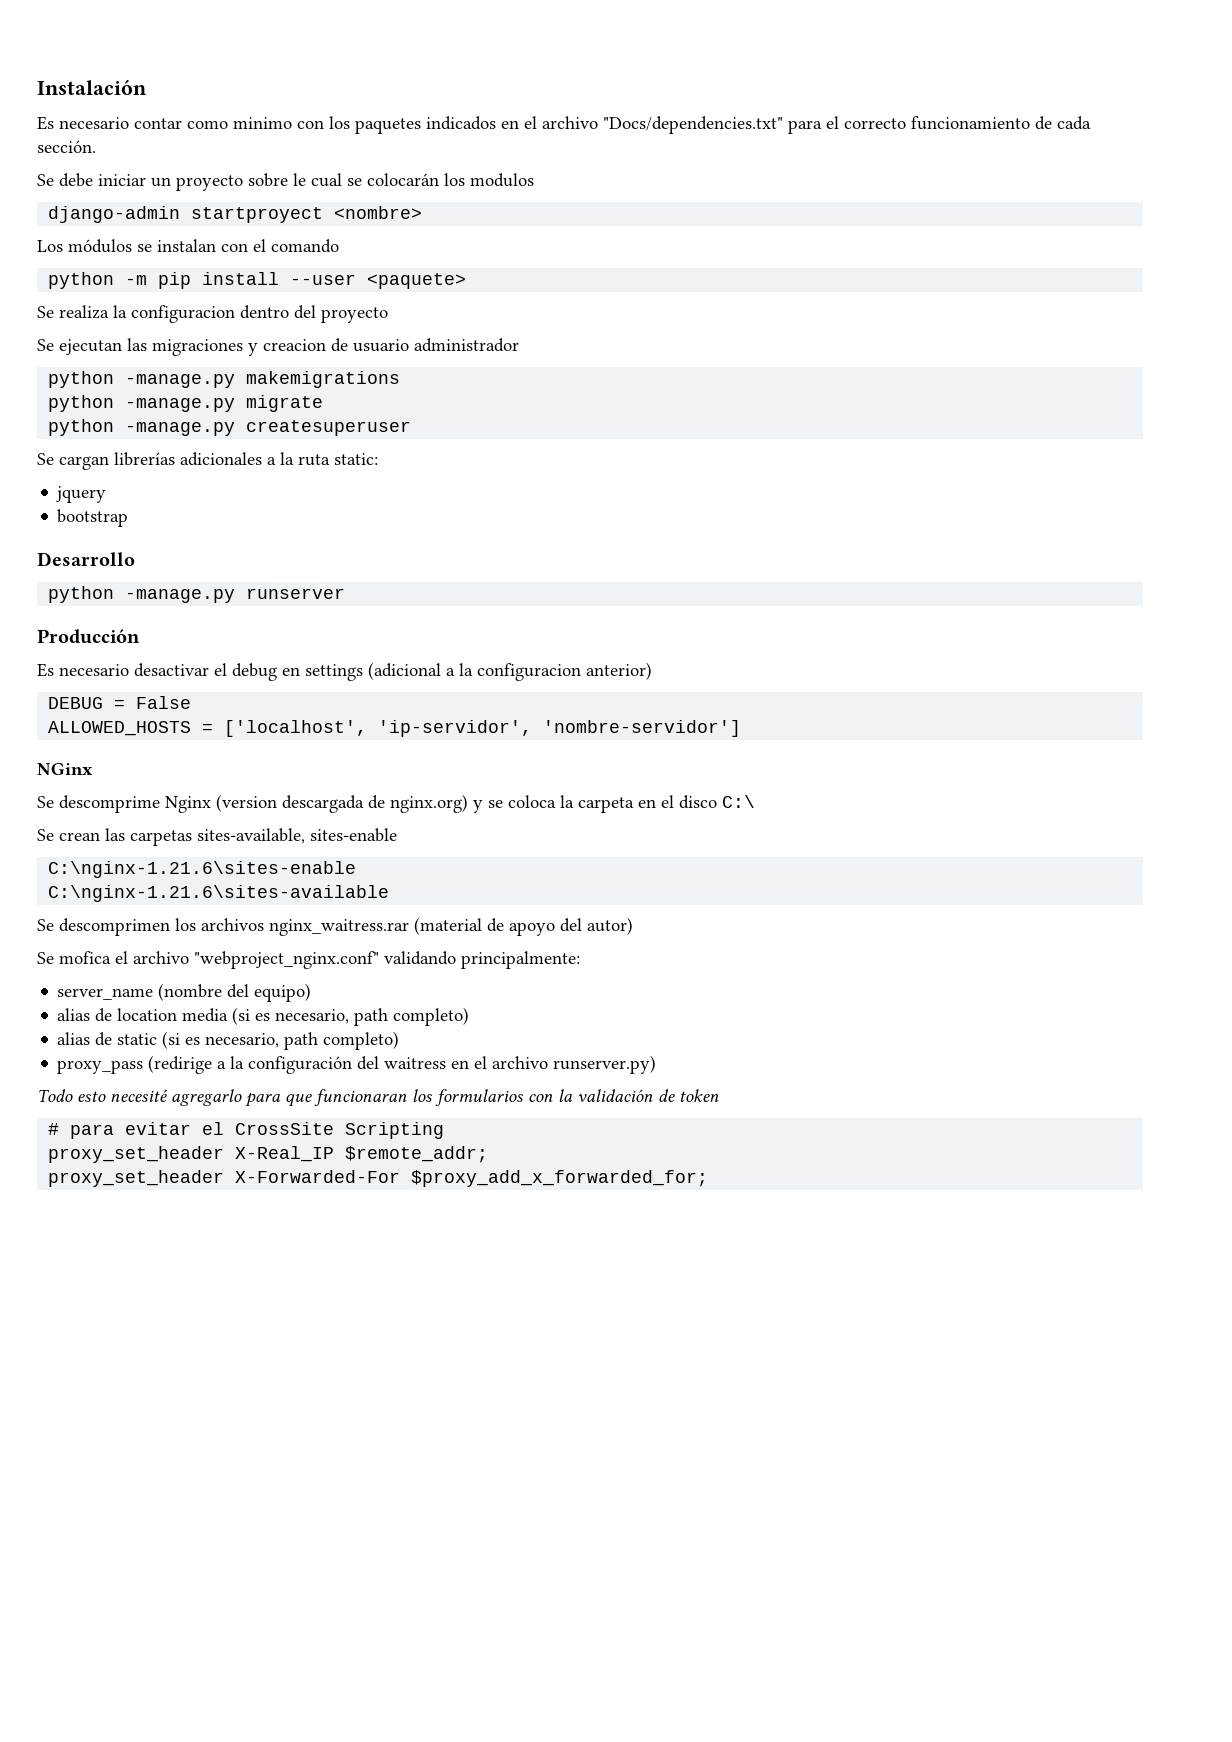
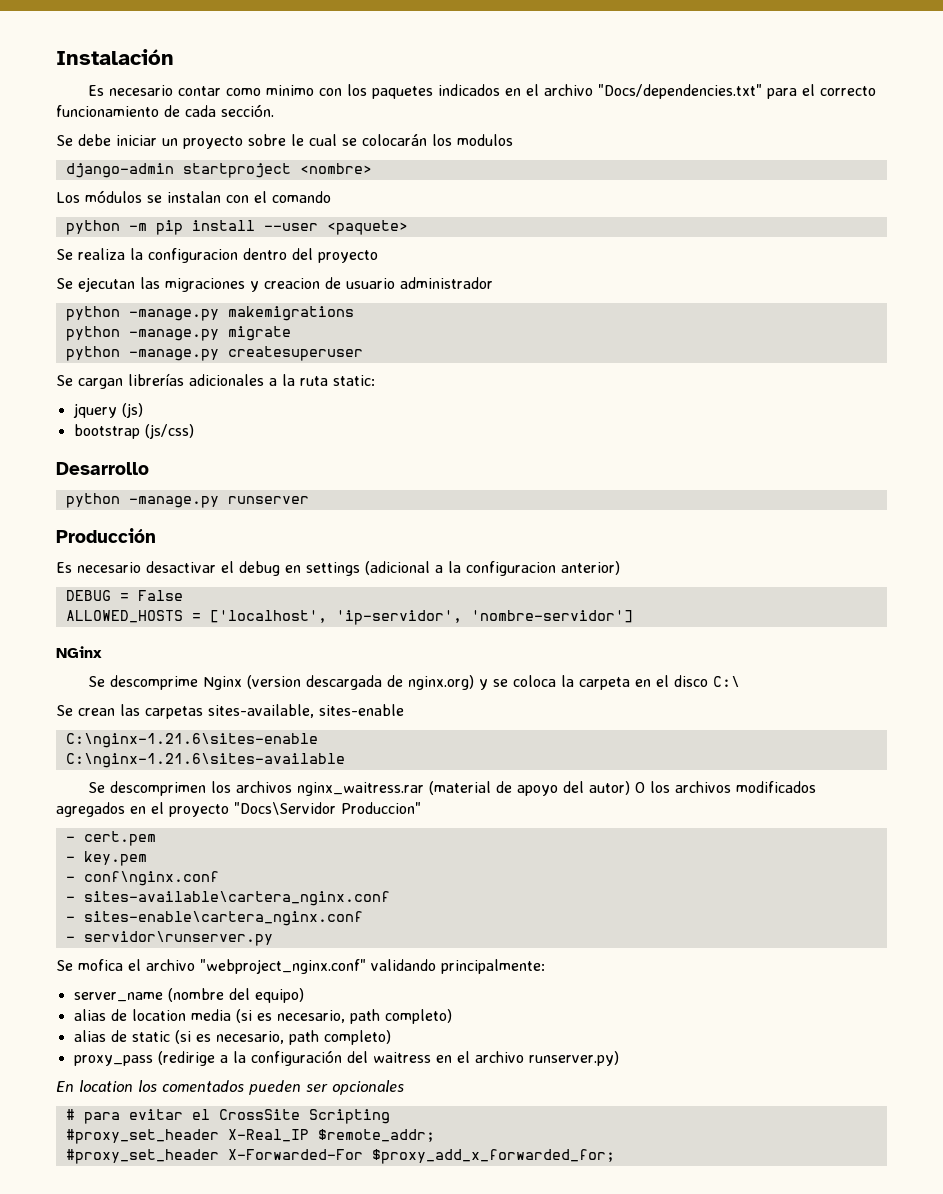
[191,207,324,223] startproyect -> [182,163,291,178] startproject
(107, 494) none -> [121,403,143,418] (js)
(129, 518) none -> [144,424,194,439] (js/css)
(633, 926) none -> [635,781,817,793] [56,802,421,817] [65,831,156,846] [65,851,147,866] [65,871,219,886] [65,891,390,906] [65,911,363,926] [65,931,273,946] O los archivos modificados agregados en el proyecto "Docs\Servidor Produccion" // - cert.pem // - key.pem // - conf\nginx.conf // - sites-available\cartera_nginx.conf // - sites-enable\cartera_nginx.conf // - servidor\runserver.py
[37,1089,719,1107] Todo esto necesité agregarlo para que funcionaran los formularios con la validación de token -> [56,1080,404,1095] En location los comentados pueden ser opcionales
[48,1146,225,1163] proxy_set_header -> [65,1129,219,1144] #proxy_set_header
[48,1170,225,1187] proxy_set_header -> [65,1149,219,1164] #proxy_set_header

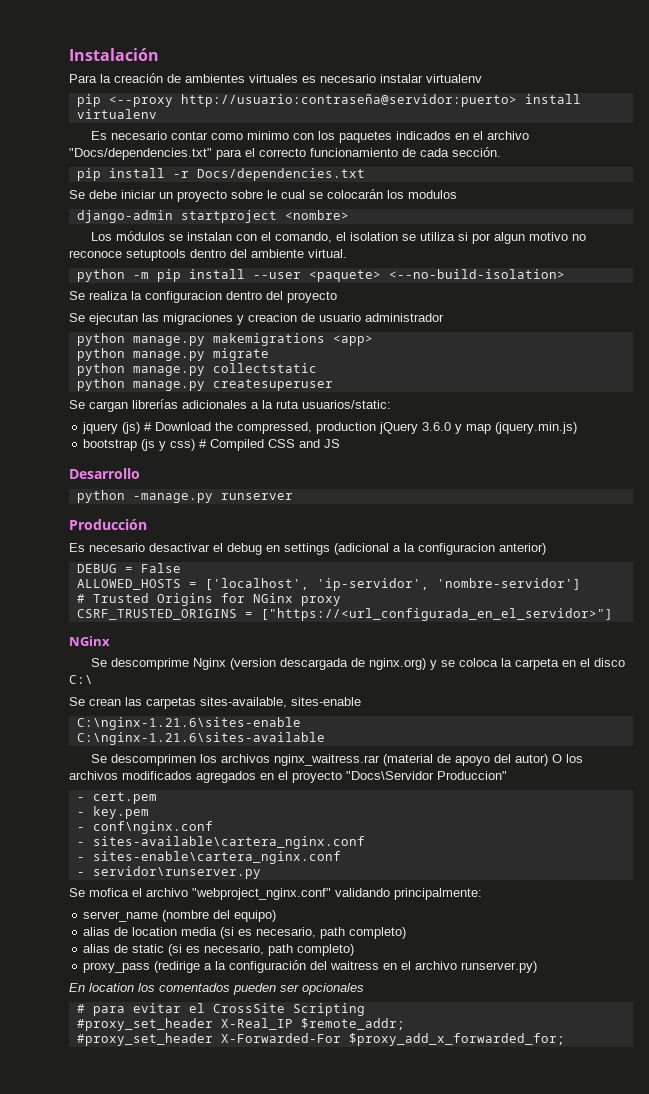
(174, 57) none -> [69,73,482,83] [76,94,581,107] [76,109,157,119] // Para la creación de ambientes virtuales es necesario instalar virtualenv // pip <--proxy http://usuario:contraseña@servidor:puerto> install virtualenv
(274, 110) none -> [76,168,365,181] // pip install -r Docs/dependencies.txt
[272,191,331,203] comando -> [274,232,586,244] [69,249,347,261] comando, el isolation se utiliza si por algun motivo no reconoce setuptools dentro del ambiente virtual.
(408, 227) none -> [388,269,565,279] <--no-build-isolation>
[128,309,219,321] -manage.py -> [132,336,205,346] manage.py
[65,326,219,341] // python -manage.py -> [332,335,373,346] [76,348,205,361] <app> // python manage.py
[128,349,219,361] -manage.py -> [132,363,317,376] [76,378,205,391] manage.py collectstatic // python manage.py
[333,375,375,386] static: -> [302,400,391,409] usuarios/static:
[73,424,194,439] // bootstrap (js/css) -> [144,422,578,434] [83,439,341,451] # Download the compressed, production jQuery 3.6.0 y map (jquery.min.js) // bootstrap (js y css) # Compiled CSS and JS
(633, 616) none -> [76,593,341,606] [76,608,613,621] // # Trusted Origins for NGinx proxy // CSRF_TRUSTED_ORIGINS = ["https://<url_configurada_en_el_servidor>"]

